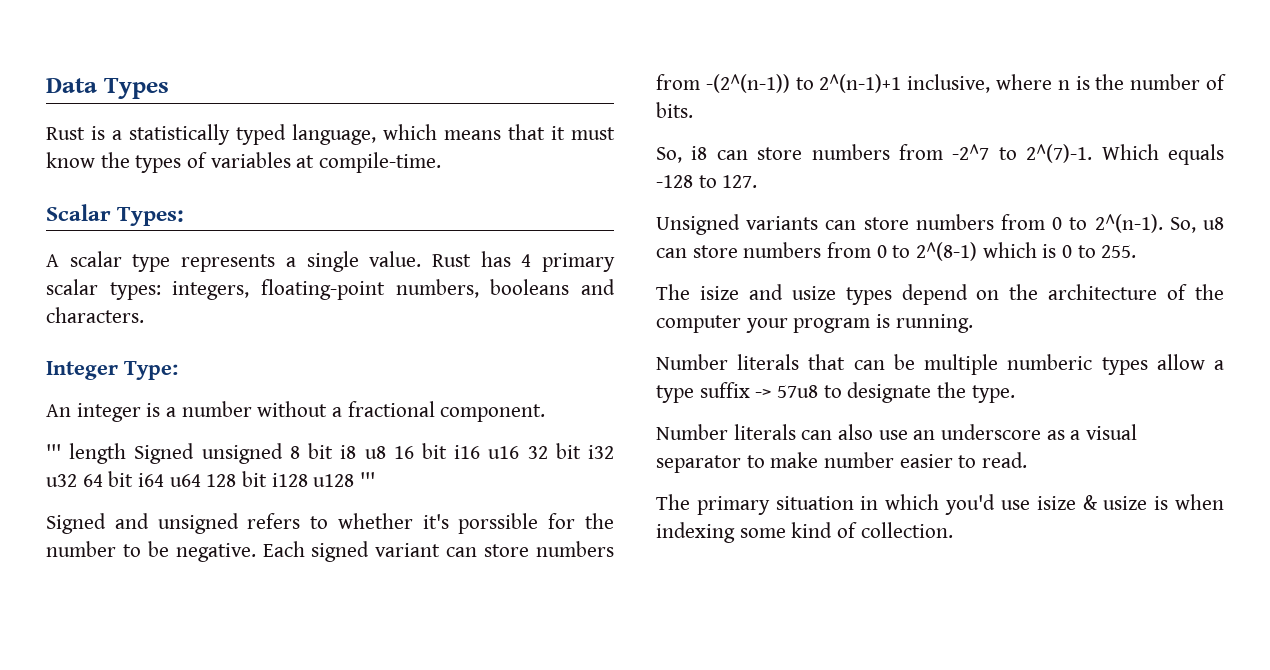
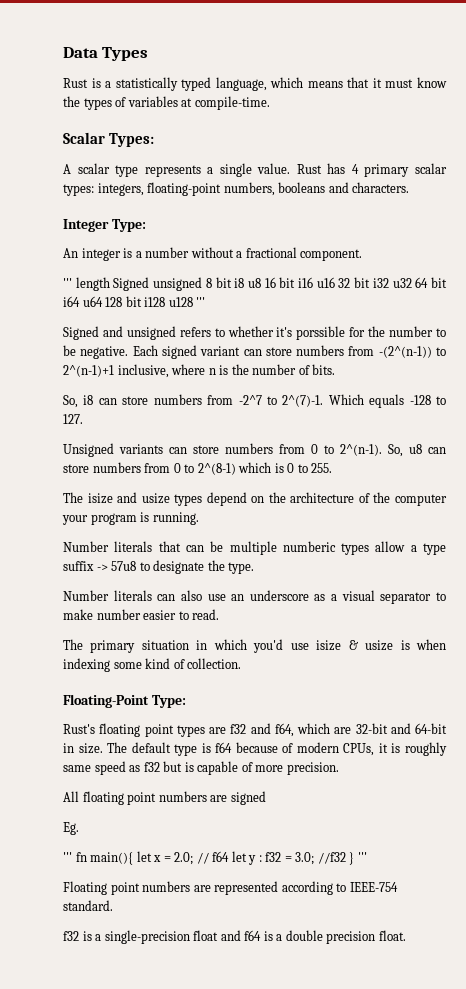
(953, 530) none -> [63,694,186,708] [63,723,447,737] [63,742,448,756] [63,761,339,775] [63,791,266,805] [63,822,79,835] [63,851,367,865] [63,881,398,895] [63,900,113,911] [63,930,406,944] // Floating-Point Type: // Rust's floating point types are f32 and f64, which are 32-bit and 64-bit in size. The default type is f64 because of modern CPUs, it is roughly same speed as f32 but is capable of more precision. // All floating point numbers are signed // Eg. // ''' fn main(){ let x = 2.0; // f64 let y : f32 = 3.0; //f32 } ''' // Floating point numbers are represented according to IEEE-754 standard. // f32 is a single-precision float and f64 is a double precision float.

